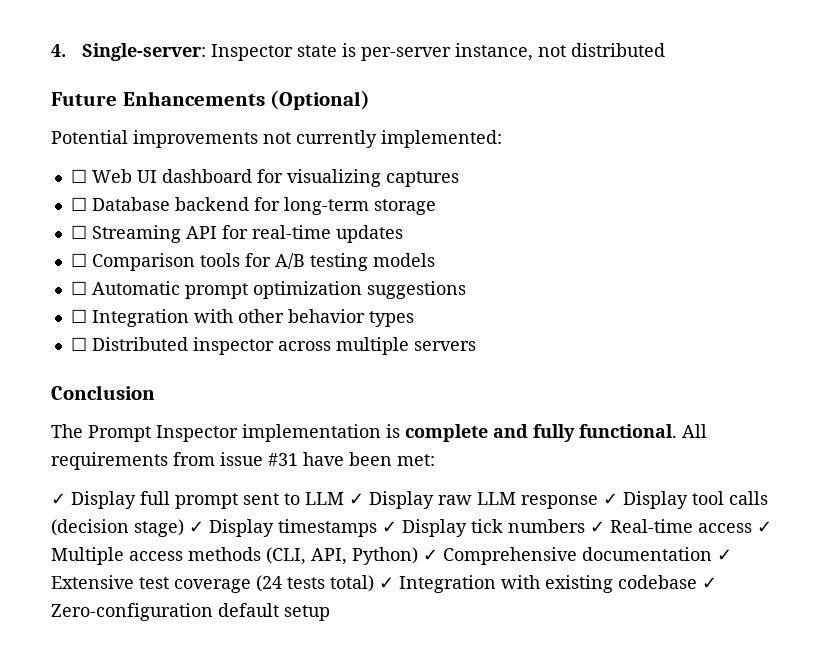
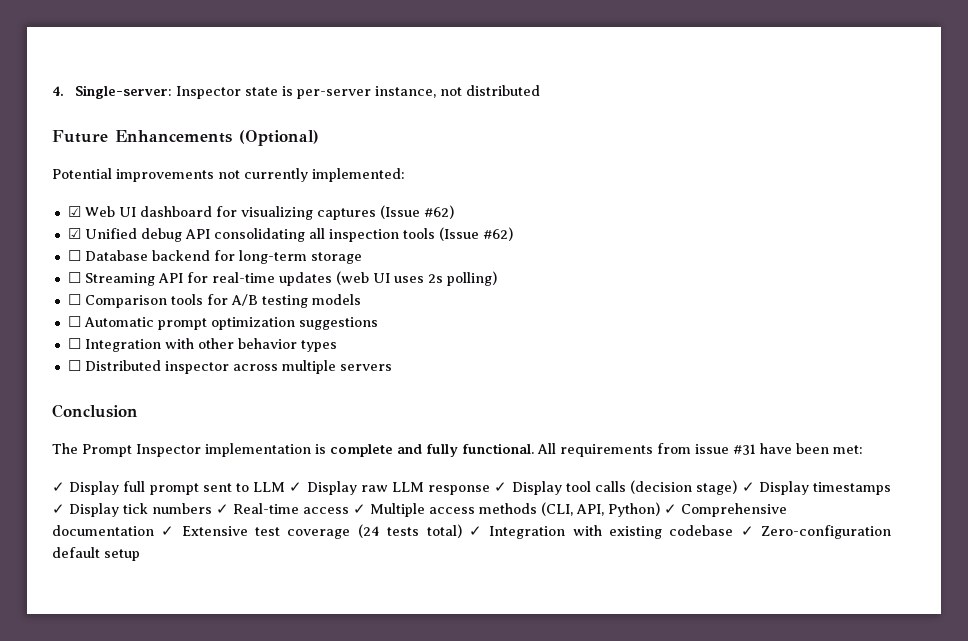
[70,169,87,183] ☐ -> [67,206,81,217] ☑
(459, 179) none -> [379,205,454,219] [67,227,513,242] (Issue #62) // ☑ Unified debug API consolidating all inspection tools (Issue #62)
(403, 234) none -> [335,271,497,286] (web UI uses 2s polling)

